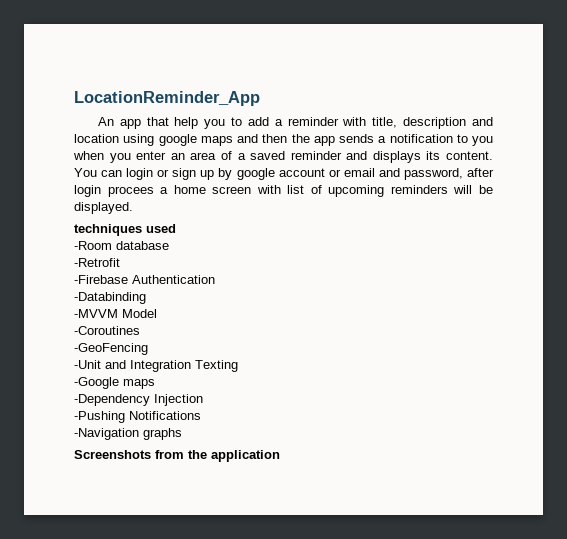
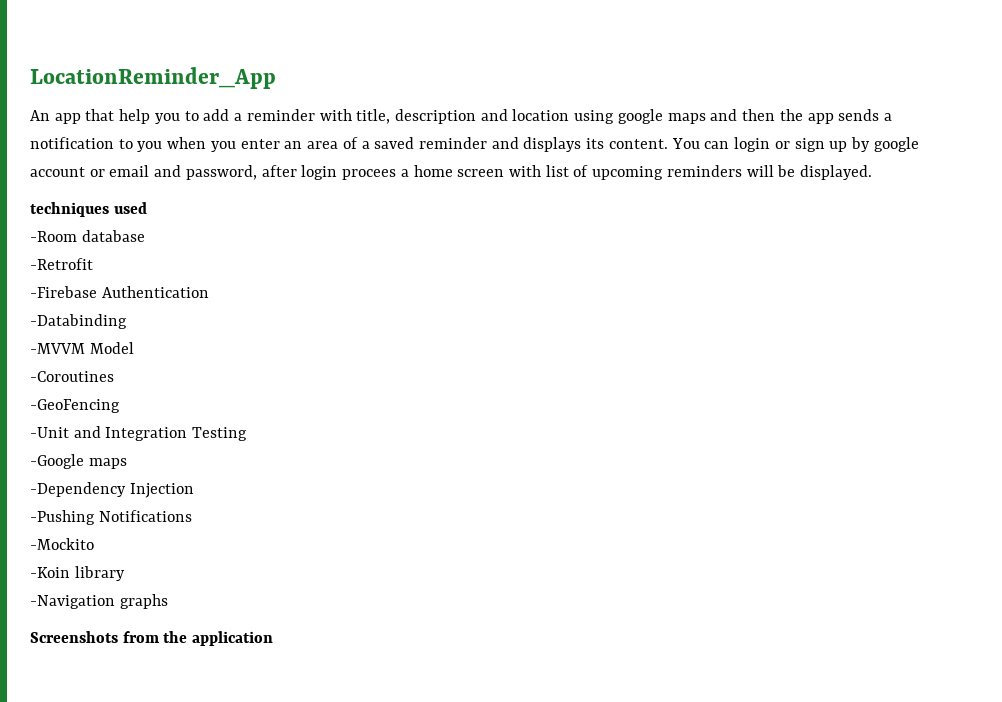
[195,360,238,372] Texting -> [192,427,248,441] Testing
(201, 415) none -> [30,538,94,550] [30,566,125,581] // -Mockito // -Koin library

